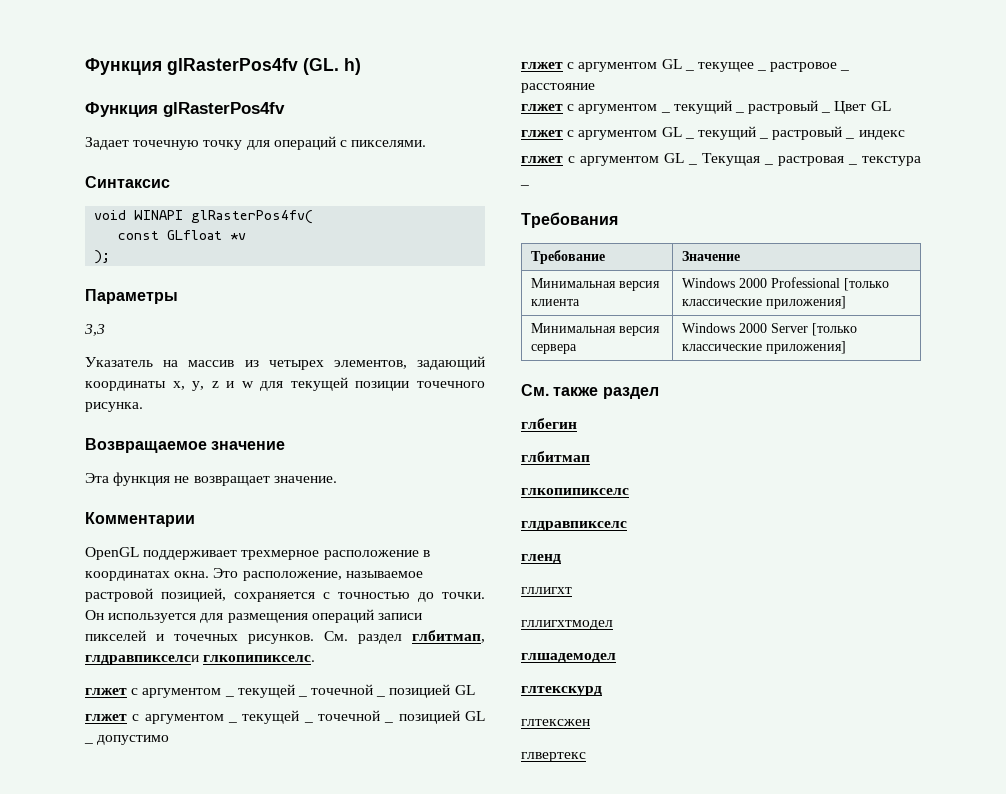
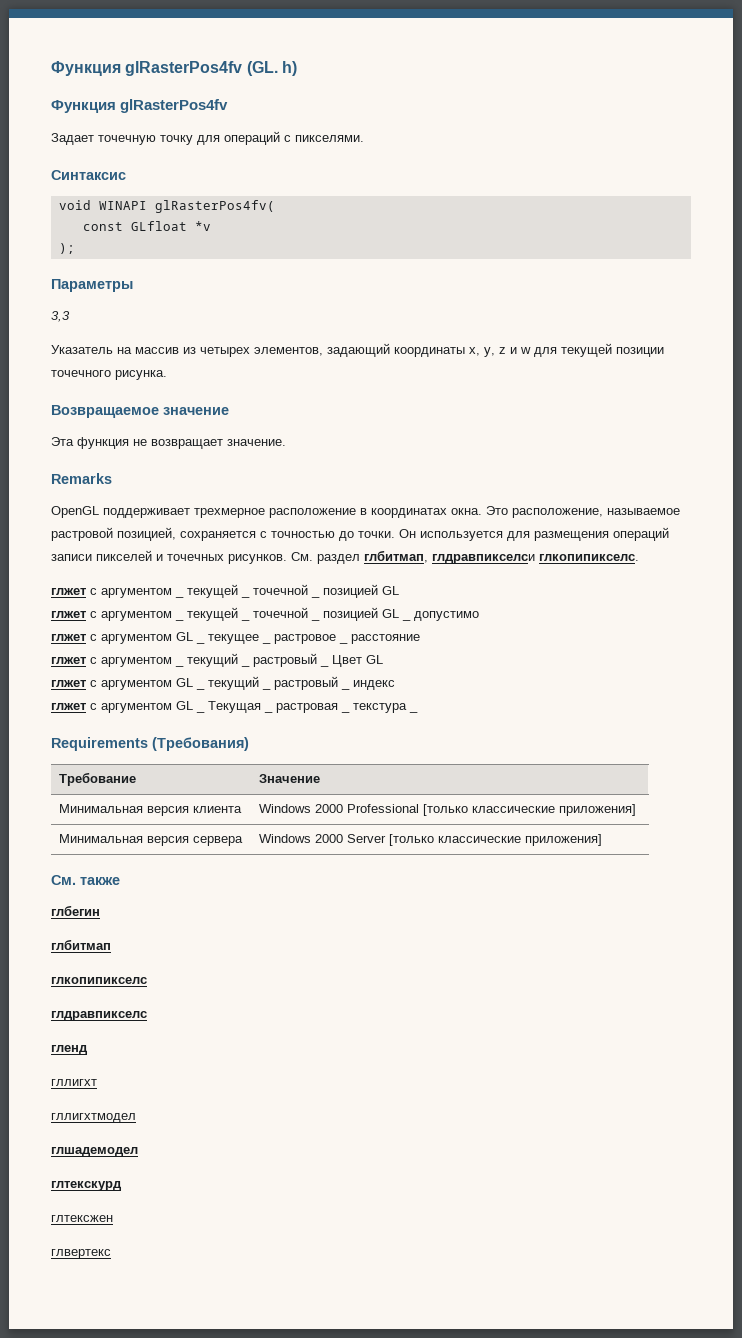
[85,512,195,527] Комментарии -> [51,473,112,484] Remarks
[521,212,618,228] Требования -> [51,737,249,751] Requirements (Требования)
[602,387,659,399] раздел -> (120, 881) none

